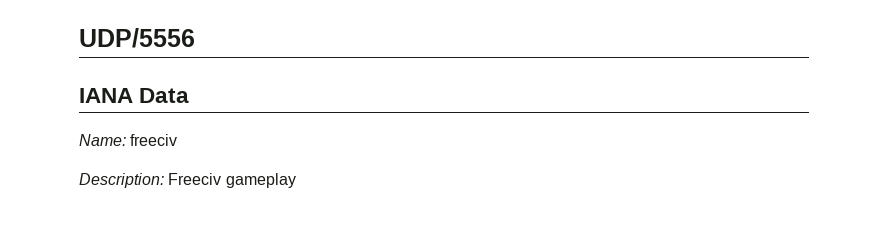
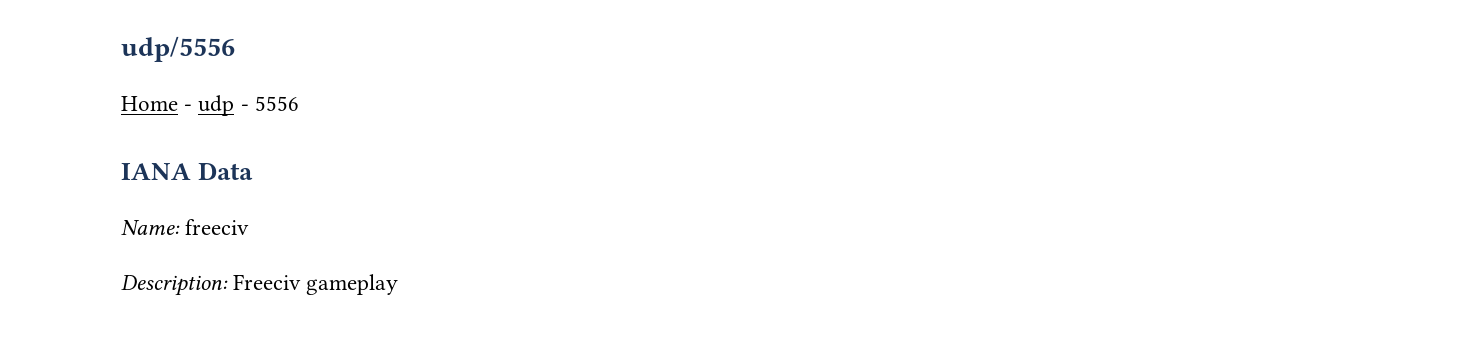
[79,28,195,48] UDP/5556 -> [121,36,235,62] [121,95,299,116] udp/5556 // Home - udp - 5556

